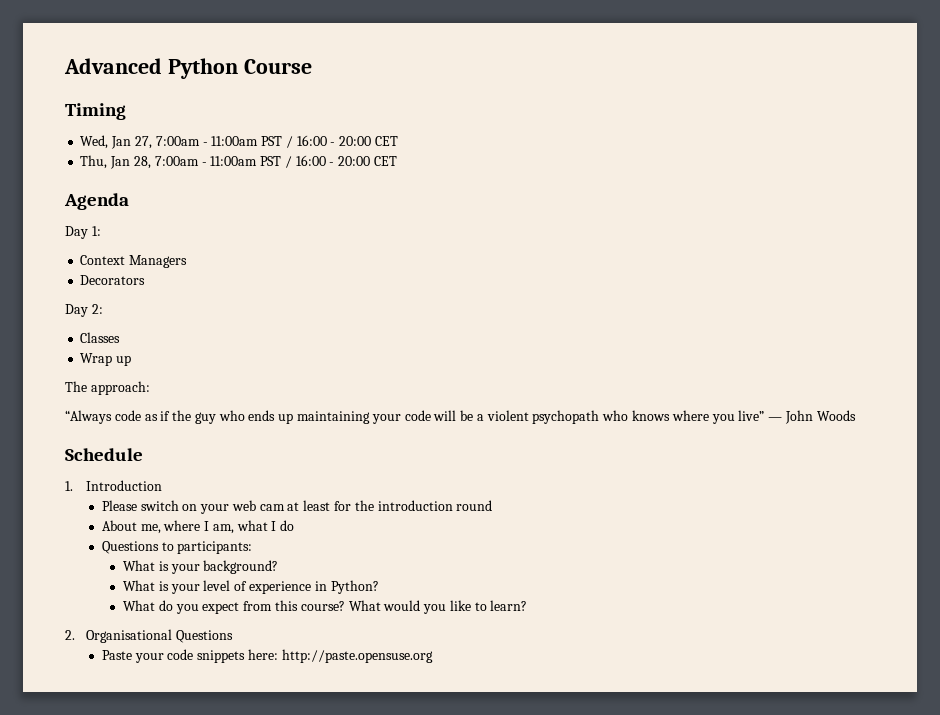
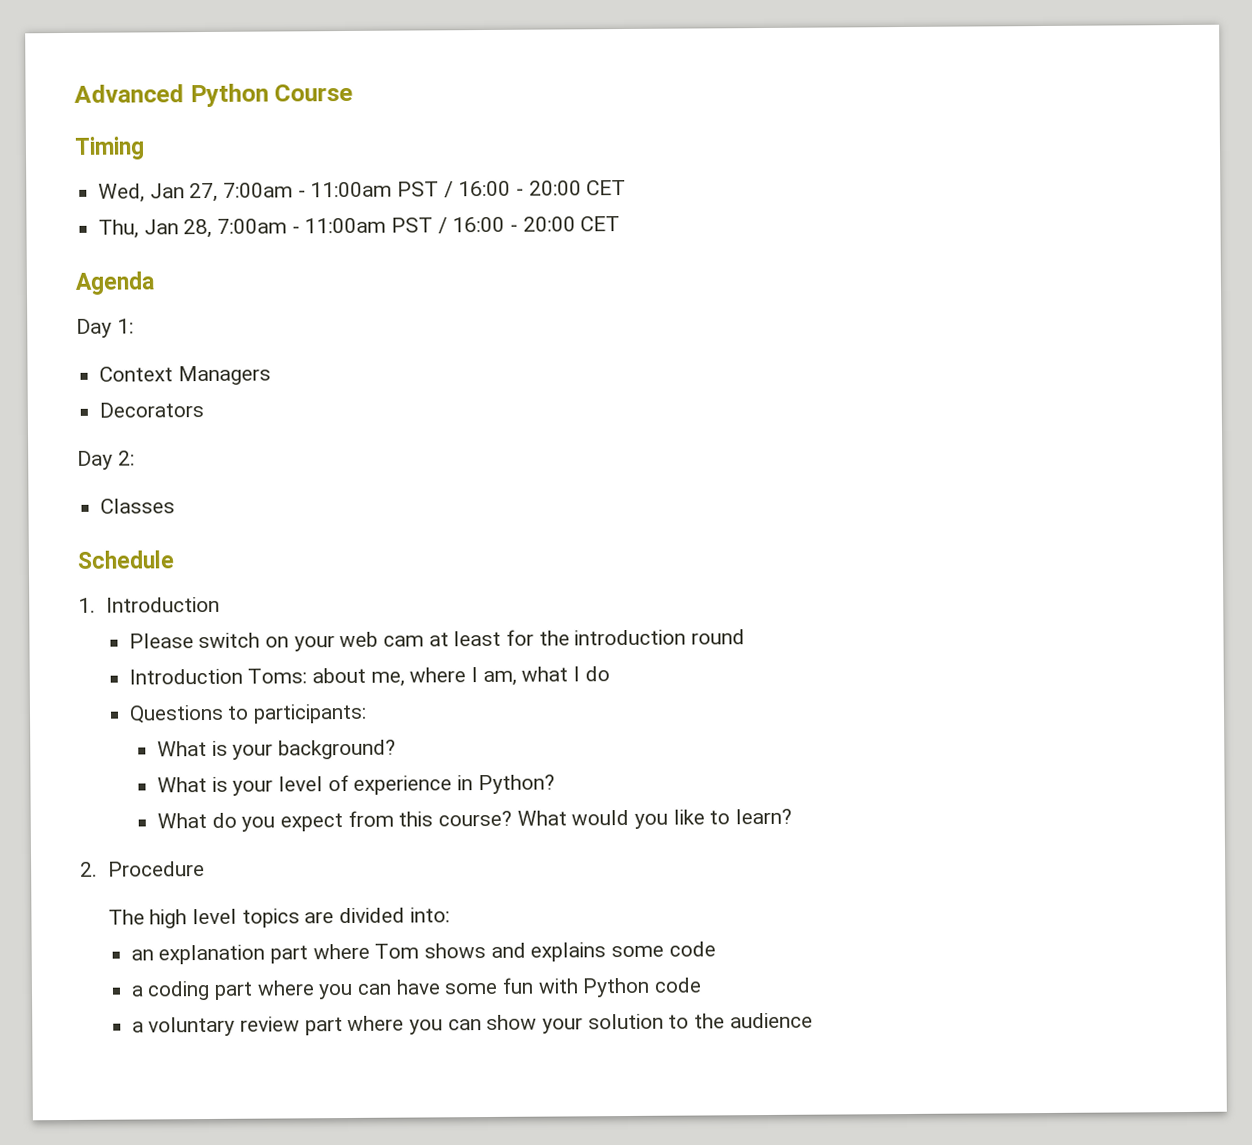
[80,353,132,366] [65,381,150,395] [65,410,856,424] // Wrap up // The approach: // “Always code as if the guy who ends up maintaining your code will be a violent psychopath who knows where you live” ― John Woods -> (176, 506) none
[101,520,137,531] About -> [128,667,366,685] Introduction Toms: about
[86,629,234,643] [101,649,433,663] Organisational Questions // Paste your code snippets here: http://paste.opensuse.org -> [107,861,205,877] [107,907,450,929] [130,941,716,965] [130,977,702,1001] [131,1012,813,1037] Procedure // The high level topics are divided into: // an explanation part where Tom shows and explains some code // a coding part where you can have some fun with Python code // a voluntary review part where you can show your solution to the audience

